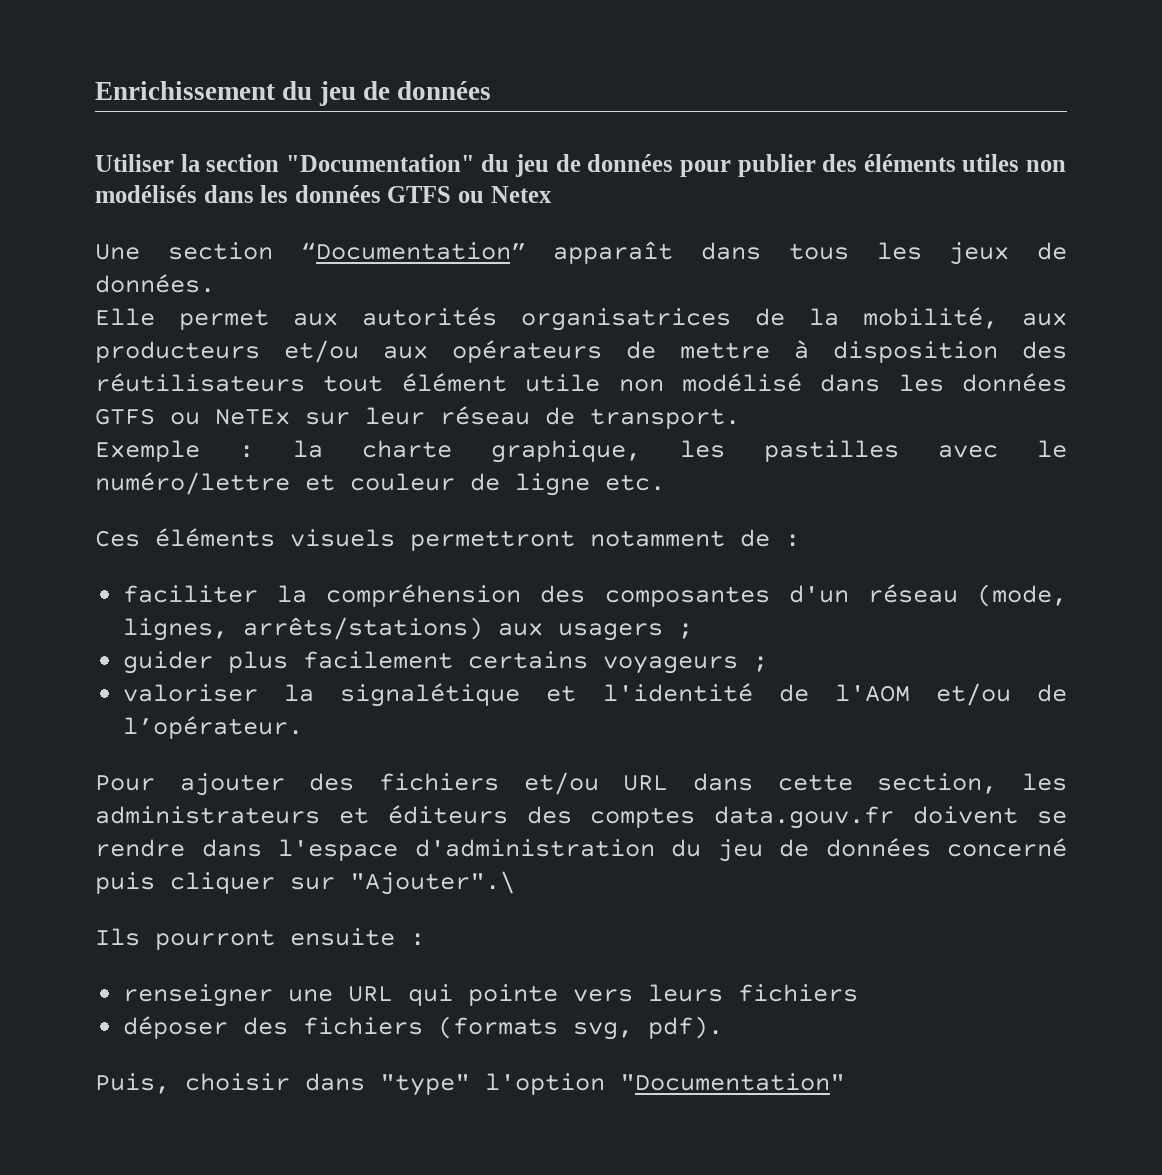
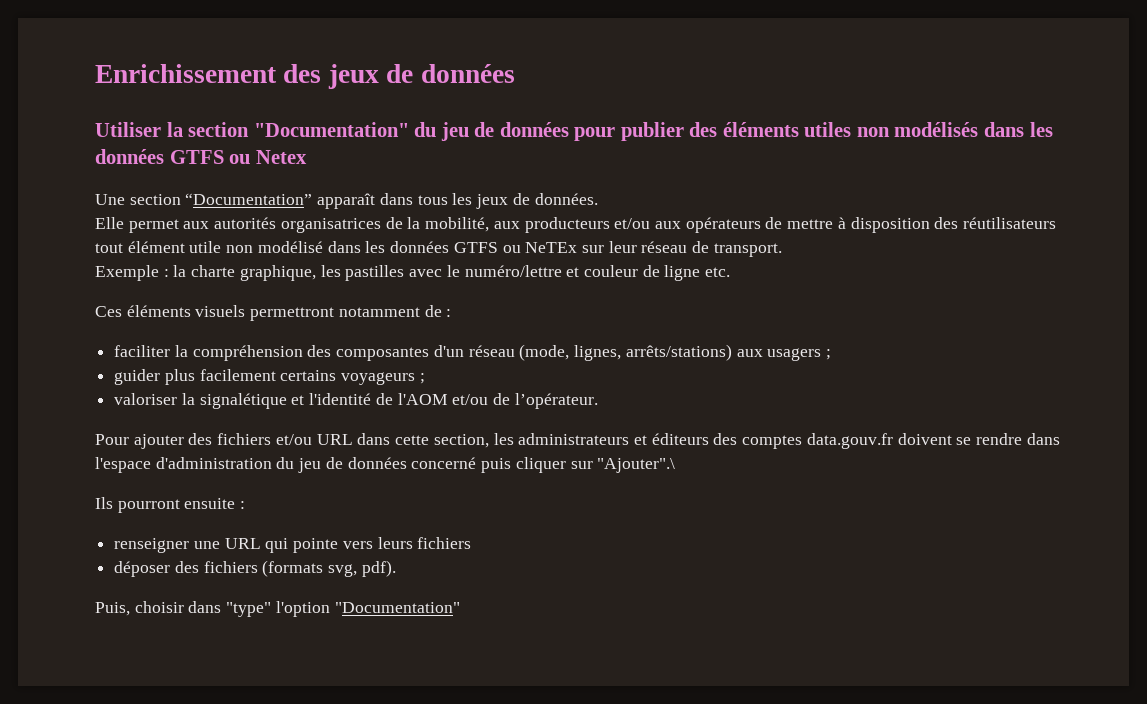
[282,81,356,106] du jeu -> [283,64,379,89] des jeux

